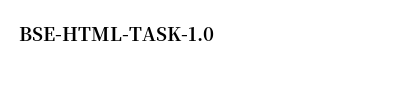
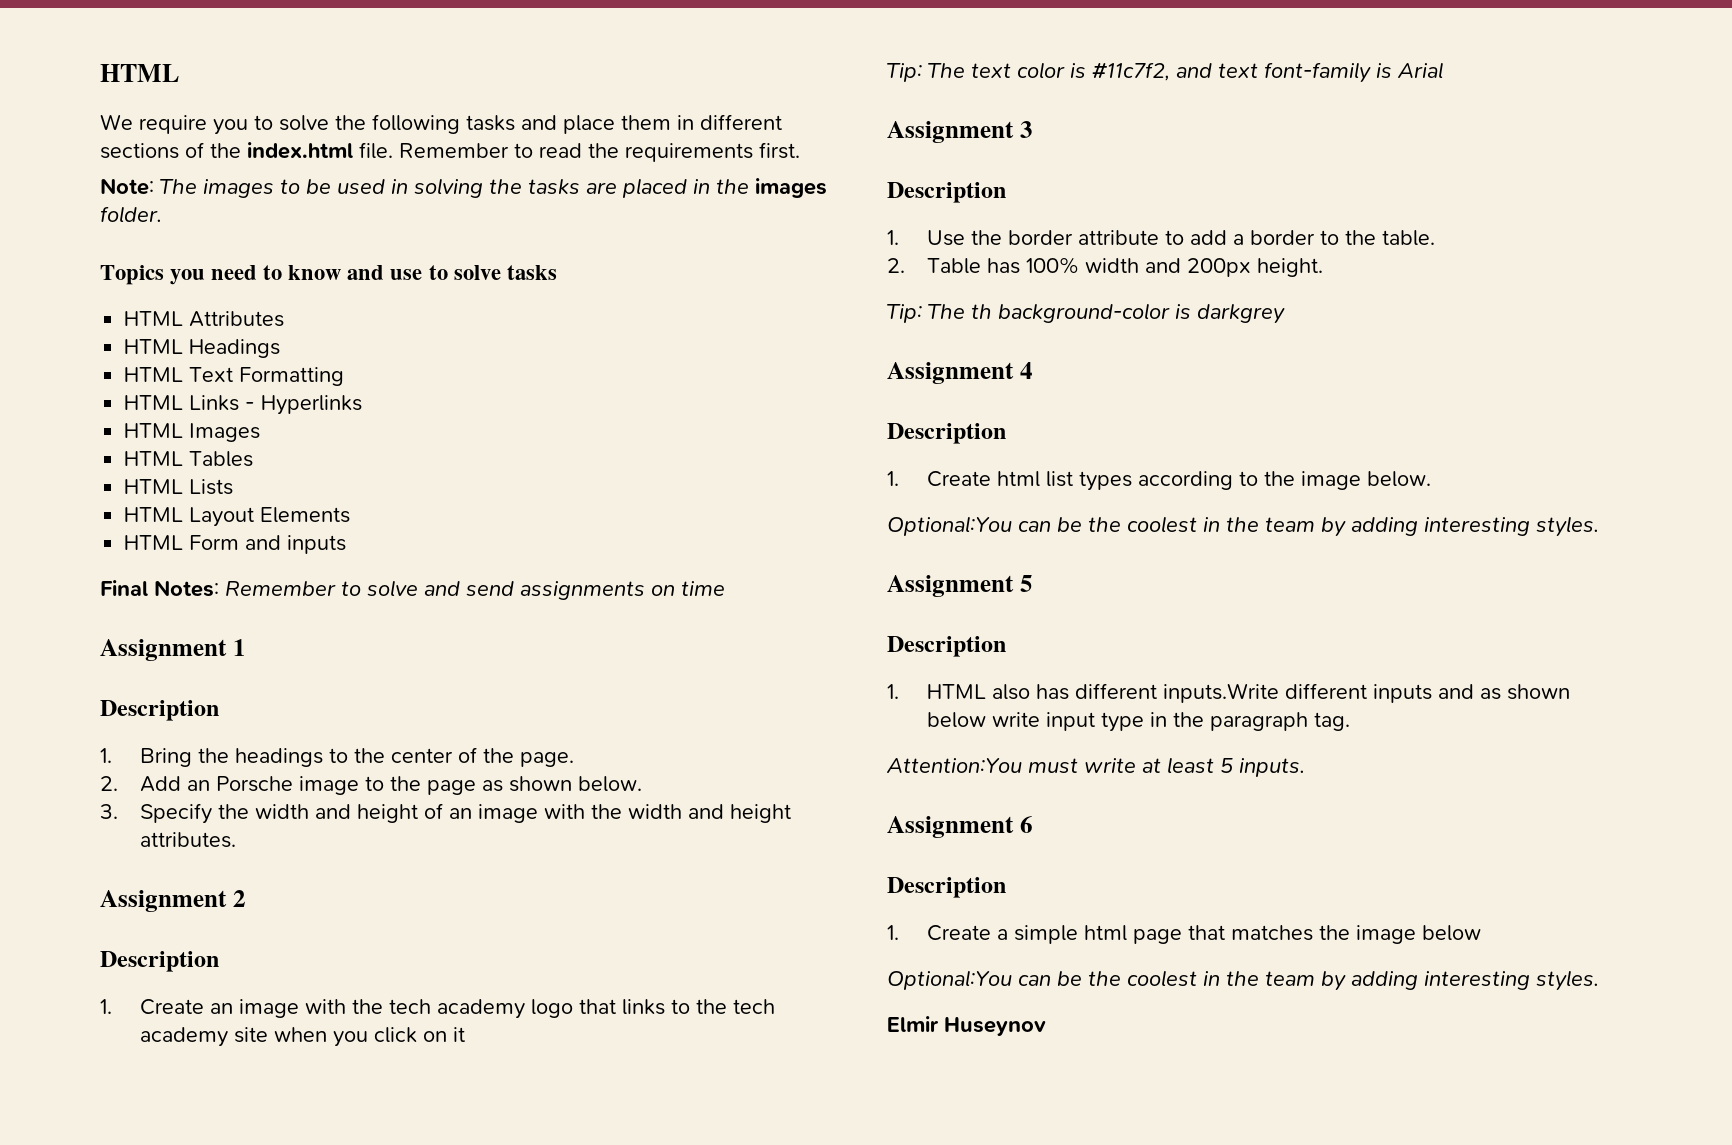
[19,27,214,41] BSE-HTML-TASK-1.0 -> [100,64,179,82] [100,114,782,135] [100,142,800,162] [100,178,827,198] [100,206,162,223] [100,265,557,285] [124,311,285,327] [124,339,281,358] [124,367,345,386] [124,395,363,415] [124,423,261,442] [124,451,254,467] [124,479,234,495] [124,507,351,527] [124,535,347,554] [100,580,725,600] [100,639,246,661] [100,700,219,721] [100,747,575,767] [100,776,643,795] [100,803,792,824] [140,832,237,848] [100,890,246,912] [100,951,219,972] [100,999,776,1019] [140,1027,466,1047] [887,62,1443,83] [887,121,1033,143] [887,182,1006,203] [887,230,1436,246] [887,257,1324,277] [887,303,1285,324] [887,362,1033,384] [887,423,1006,444] [887,471,1432,491] [887,516,1599,537] [887,575,1033,597] [887,636,1006,657] [887,683,1571,703] [927,712,1351,732] [886,757,1305,777] [887,816,1033,838] [887,877,1006,898] [887,925,1482,944] [887,970,1599,991] [887,1016,1046,1036] HTML // We require you to solve the following tasks and place them in different sections of the index.html file. Remember to read the requirements first. // Note: The images to be used in solving the tasks are placed in the images folder. // Topics you need to know and use to solve tasks // HTML Attributes // HTML Headings // HTML Text Formatting // HTML Links - Hyperlinks // HTML Images // HTML Tables // HTML Lists // HTML Layout Elements // HTML Form and inputs // Final Notes: Remember to solve and send assignments on time // Assignment 1 // Description // 1. Bring the headings to the center of the page. // 2. Add an Porsche image to the page as shown below. // 3. Specify the width and height of an image with the width and height attributes. // Assignment 2 // Description // 1. Create an image with the tech academy logo that links to the tech academy site when you click on it // Tip: The text color is #11c7f2, and text font-family is Arial // Assignment 3 // Description // 1. Use the border attribute to add a border to the table. // 2. Table has 100% width and 200px height. // Tip: The th background-color is darkgrey // Assignment 4 // Description // 1. Create html list types according to the image below. // Optional:You can be the coolest in the team by adding interesting styles. // Assignment 5 // Description // 1. HTML also has different inputs.Write different inputs and as shown below write input type in the paragraph tag. // Attention:You must write at least 5 inputs. // Assignment 6 // Description // 1. Create a simple html page that matches the image below // Optional:You can be the coolest in the team by adding interesting styles. // Elmir Huseynov

